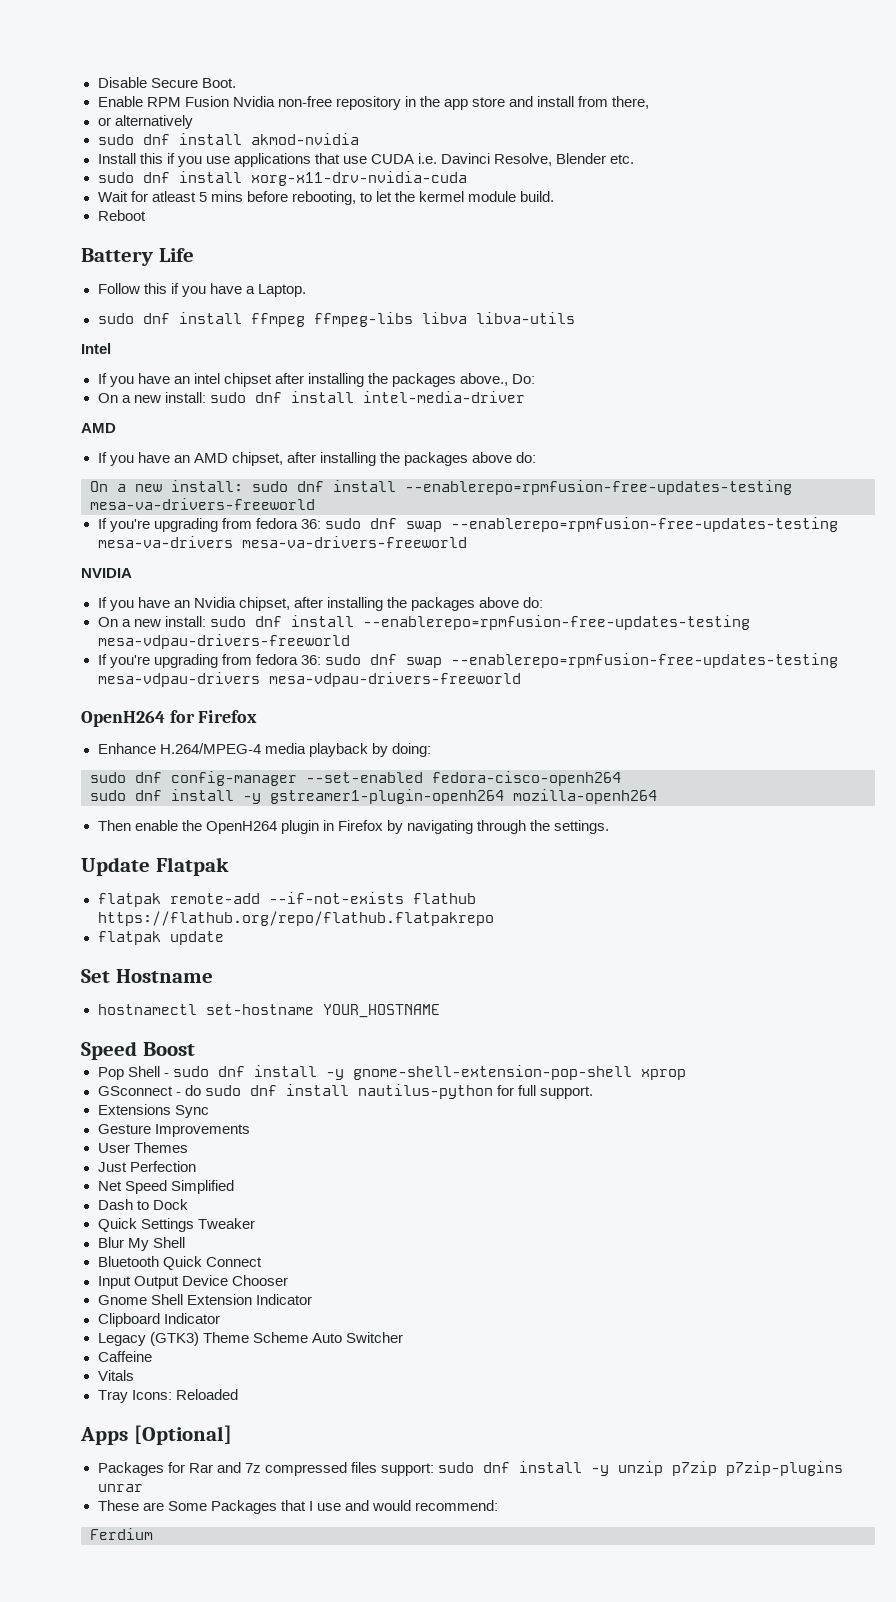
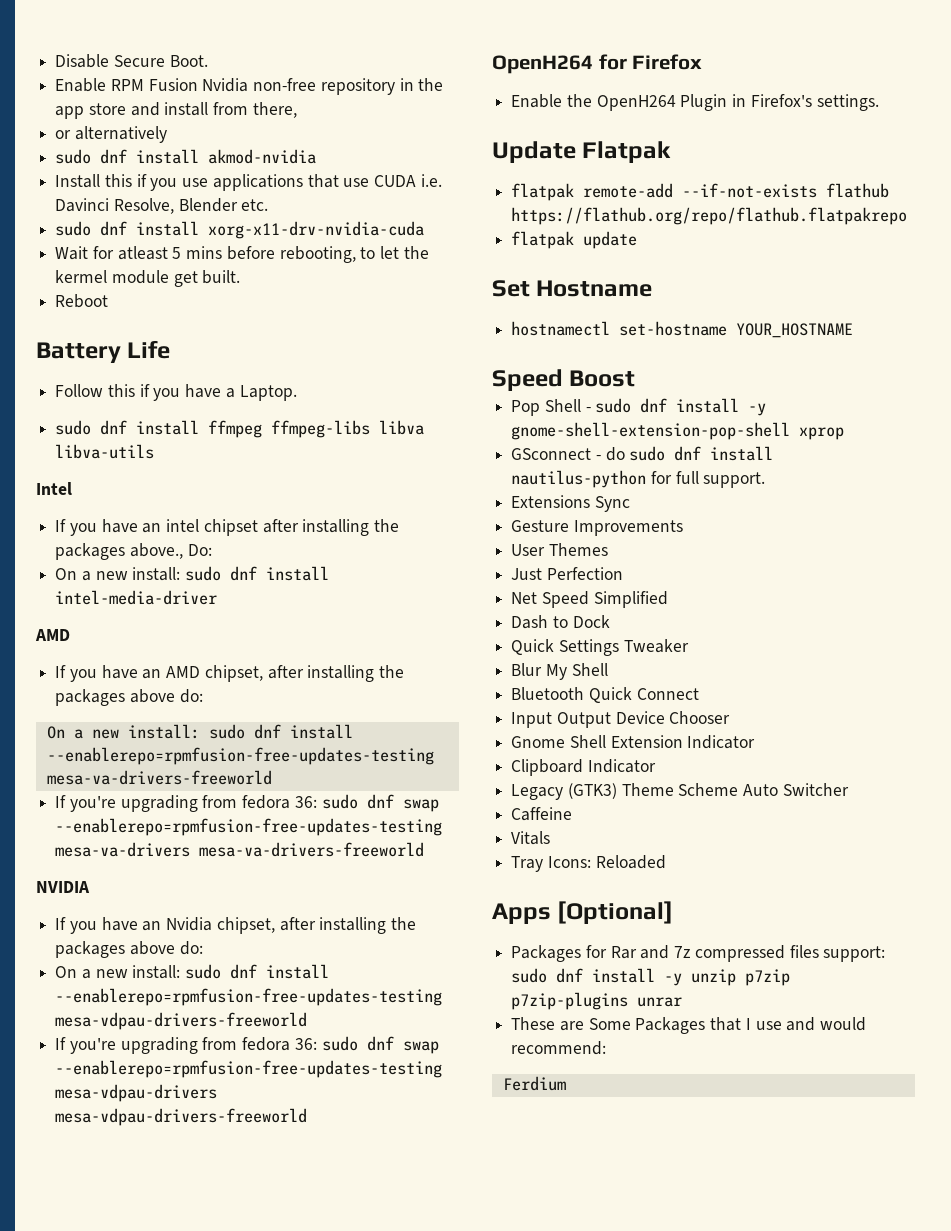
[520,191,555,202] build. -> [173,270,241,287] get built.
[97,743,431,757] [90,771,621,786] [90,789,657,804] [97,820,550,834] Enhance H.264/MPEG-4 media playback by doing: // sudo dnf config-manager --set-enabled fedora-cisco-openh264 // sudo dnf install -y gstreamer1-plugin-openh264 mozilla-openh264 // Then enable the OpenH264 plugin in Firefox by navigating through the -> [511,94,812,111] Enable the OpenH264 Plugin in Firefox's

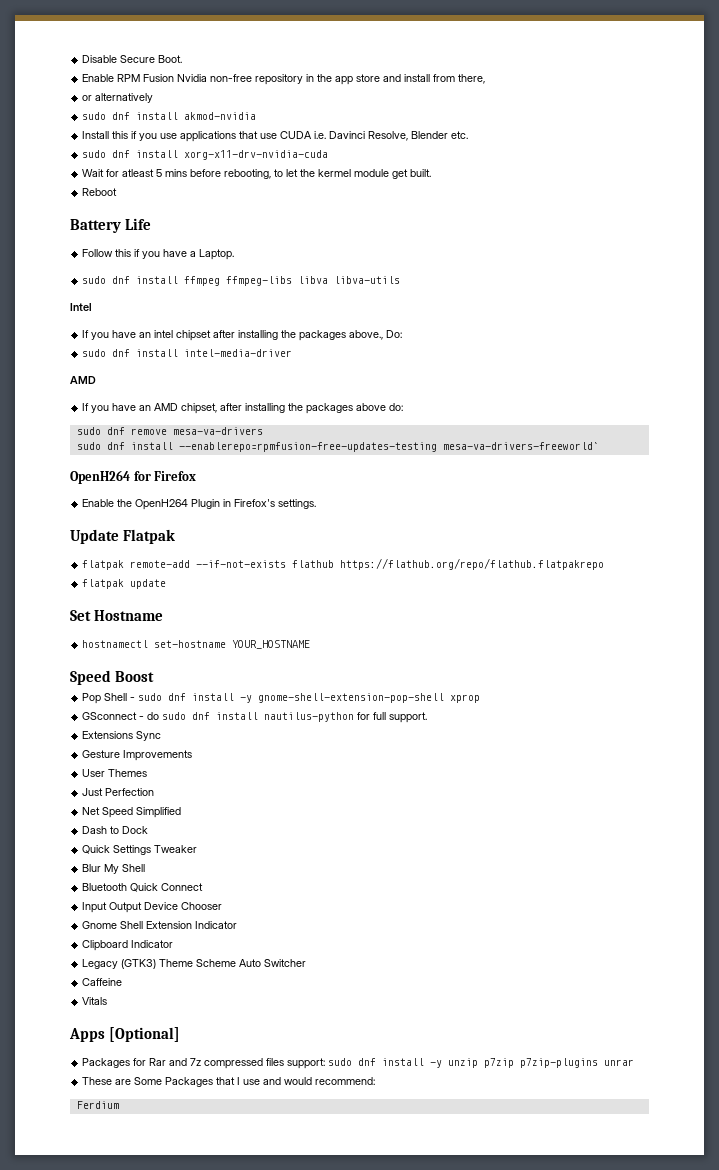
[55,567,181,581] On a new install: -> (403, 334) none
[46,724,353,739] [46,747,434,765] [46,770,272,785] [55,794,439,812] [55,818,443,836] [55,842,425,857] [36,881,90,893] [55,917,417,934] [55,941,203,958] [55,964,330,979] [55,988,443,1006] [55,1012,308,1030] [55,1036,439,1054] [55,1060,443,1078] [55,1084,218,1102] [55,1108,308,1126] On a new install: sudo dnf install --enablerepo=rpmfusion-free-updates-testing mesa-va-drivers-freeworld // If you're upgrading from fedora 36: sudo dnf swap --enablerepo=rpmfusion-free-updates-testing mesa-va-drivers mesa-va-drivers-freeworld // NVIDIA // If you have an Nvidia chipset, after installing the packages above do: // On a new install: sudo dnf install --enablerepo=rpmfusion-free-updates-testing mesa-vdpau-drivers-freeworld // If you're upgrading from fedora 36: sudo dnf swap --enablerepo=rpmfusion-free-updates-testing mesa-vdpau-drivers mesa-vdpau-drivers-freeworld -> [76,427,263,435] [76,442,599,452] sudo dnf remove mesa-va-drivers // sudo dnf install --enablerepo=rpmfusion-free-updates-testing mesa-va-drivers-freeworld`
[511,855,666,872] // Tray Icons: Reloaded -> (108, 1001) none

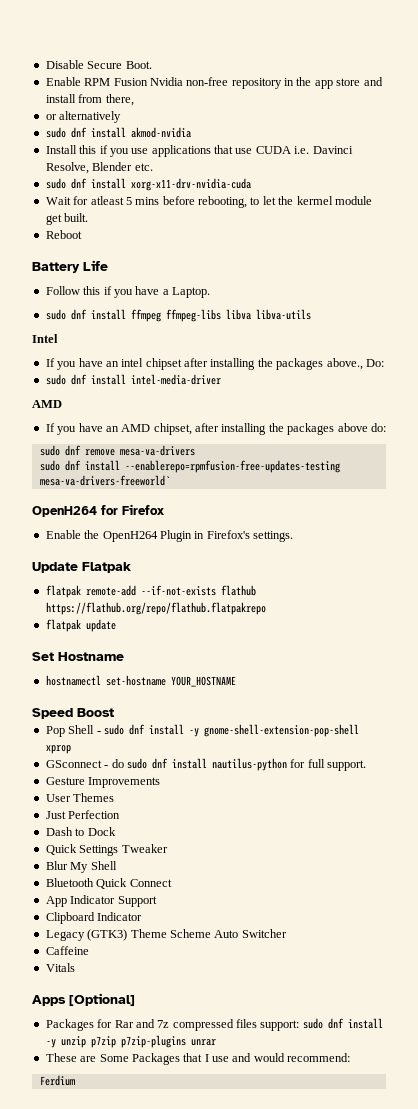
[82,731,162,741] // Extensions Sync -> (366, 765) none
[82,807,182,818] // Net Speed Simplified -> (121, 814) none
[82,902,223,913] [82,921,238,929] Input Output Device Chooser // Gnome Shell Extension Indicator -> [45,895,157,907] App Indicator Support

